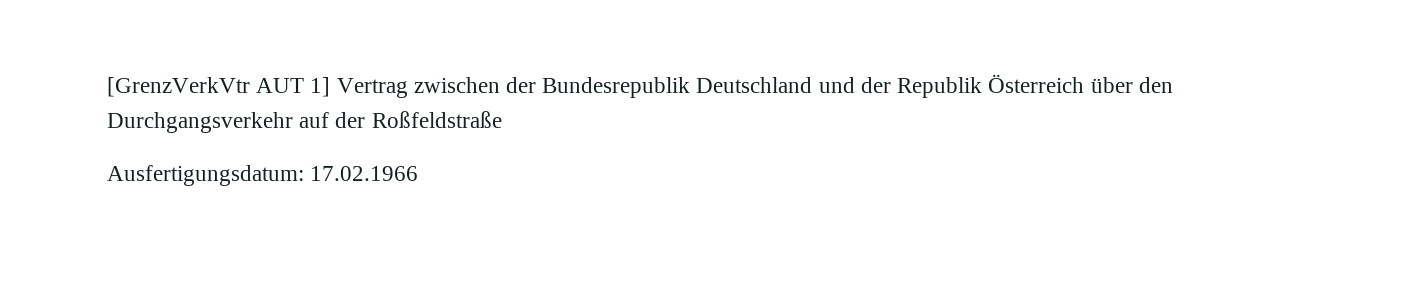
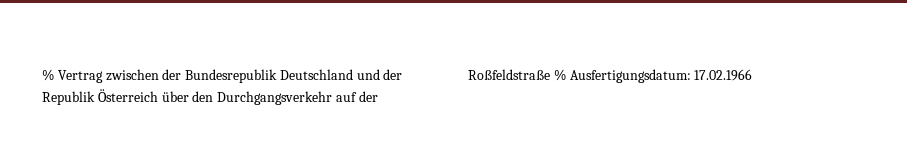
[107,77,331,97] [GrenzVerkVtr AUT 1] -> [42,69,54,81] %
(502, 119) // -> [553,69,566,81] %

